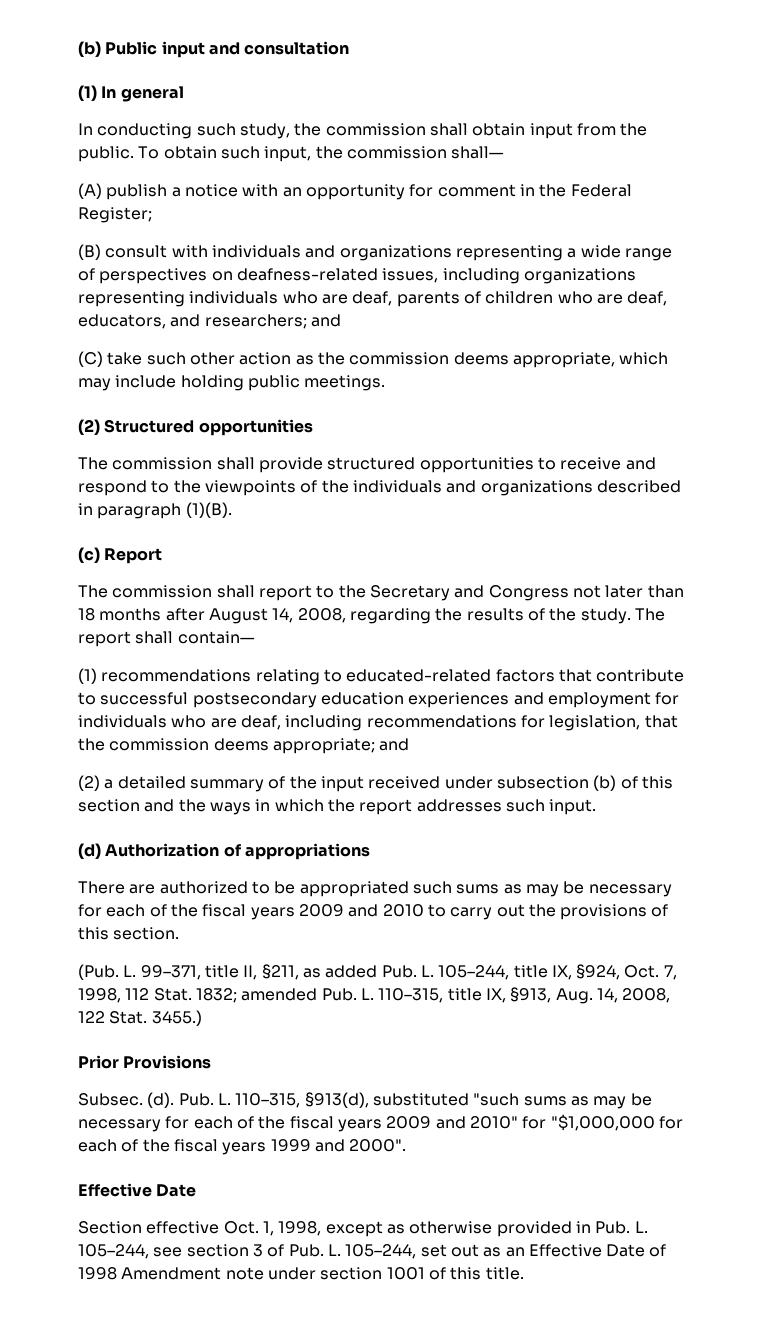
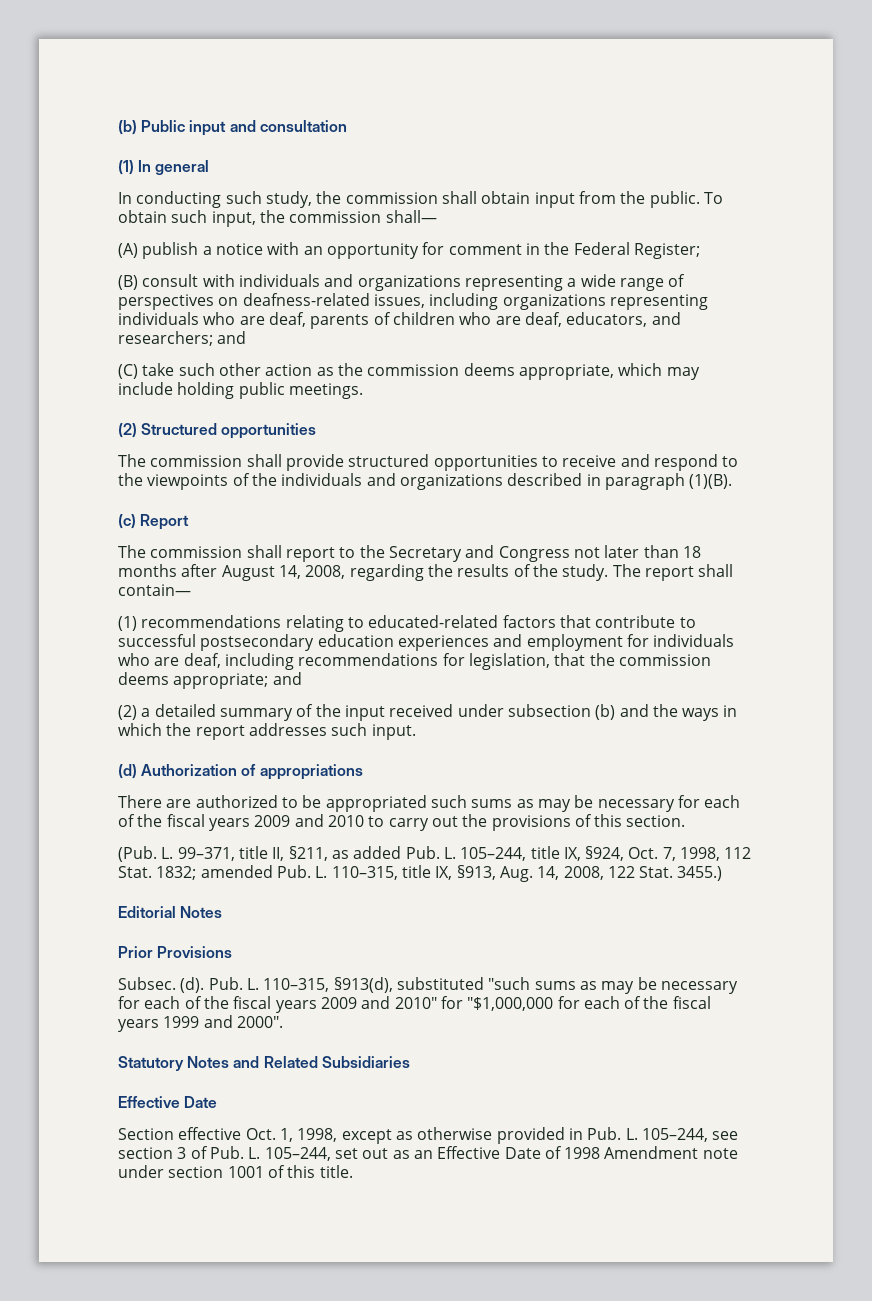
[620,776,673,789] [78,799,140,812] of this section -> (616, 712) none
(202, 1018) none -> [118,906,223,918] // Editorial Notes
(407, 1145) none -> [118,1056,410,1071] // Statutory Notes and Related Subsidiaries

